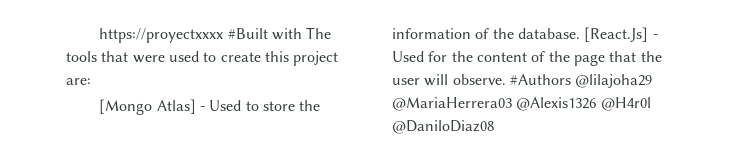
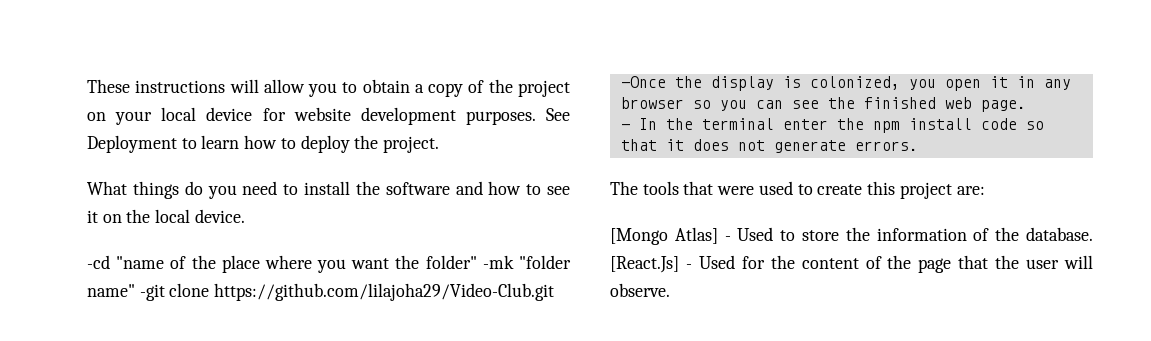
[99,28,302,43] https://proyectxxxx #Built with -> [87,79,570,97] [87,107,570,125] [87,135,440,153] [87,181,570,199] [87,209,245,223] [87,255,571,273] [87,283,555,301] [620,76,1071,91] [620,97,1026,112] [620,118,1044,133] [620,139,918,153] These instructions will allow you to obtain a copy of the project on your local device for website development purposes. See Deployment to learn how to deploy the project. // What things do you need to install the software and how to see it on the local device. // -cd "name of the place where you want the folder" -mk "folder name" -git clone https://github.com/lilajoha29/Video-Club.git // -Once the display is colonized, you open it in any browser so you can see the finished web page. // - In the terminal enter the npm install code so that it does not generate errors. //
[509,74,653,88] [392,97,651,111] [392,120,494,134] #Authors @lilajoha29 @MariaHerrera03 @Alexis1326 @H4r0l @DaniloDiaz08 -> (670, 290) none

